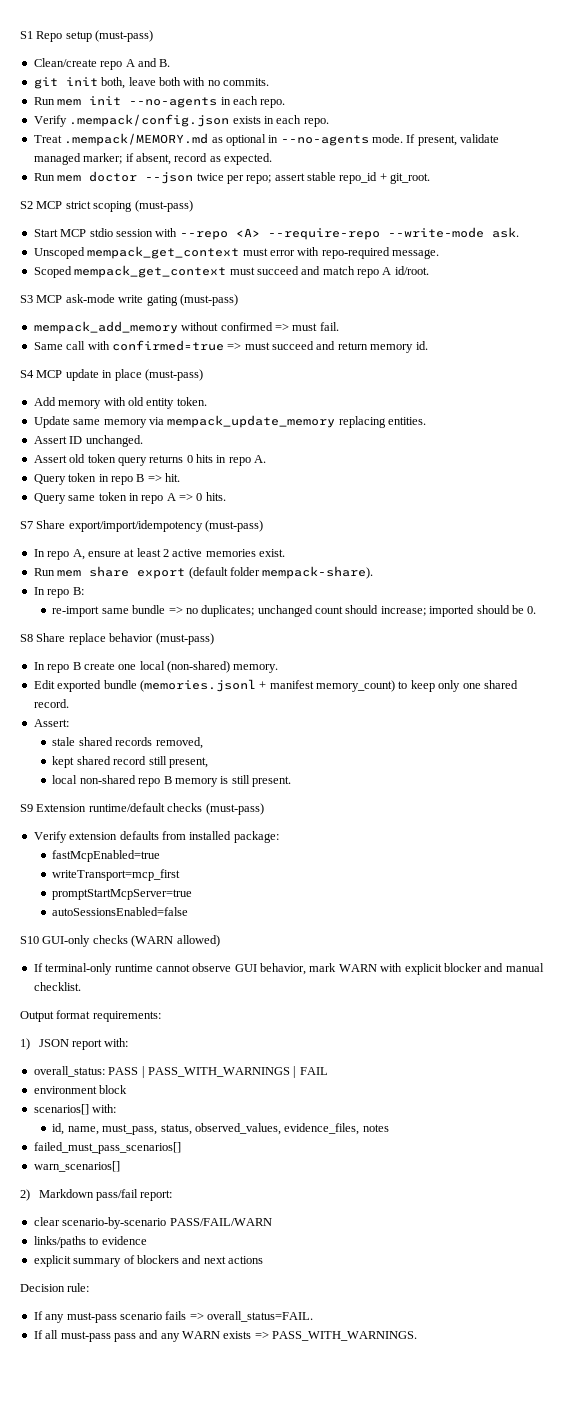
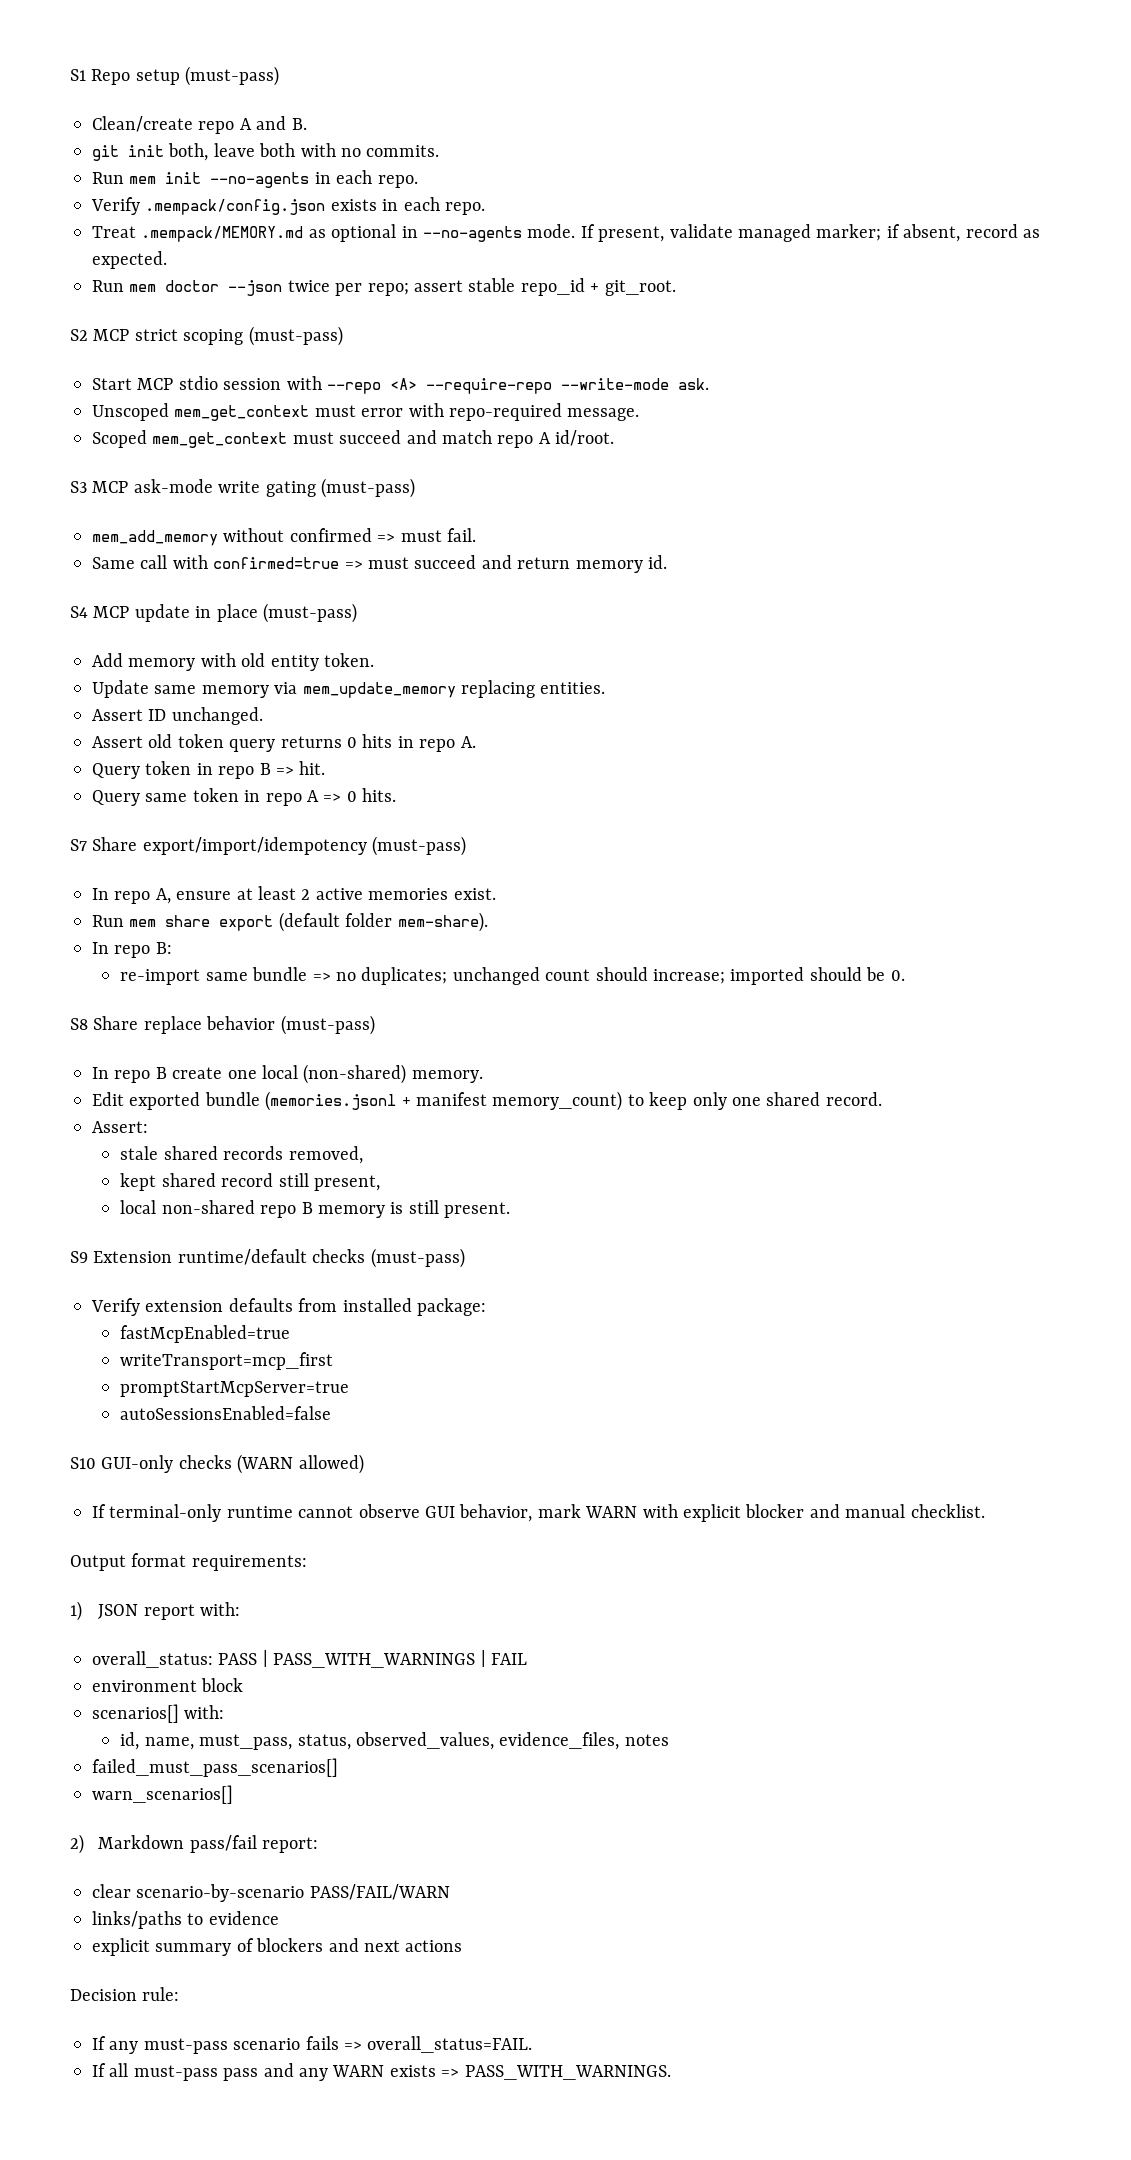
[87,246,240,259] mempack_get_context -> [174,405,310,421] mem_get_context
[74,265,227,278] mempack_get_context -> [152,432,288,448] mem_get_context
[33,321,178,334] mempack_add_memory -> [92,530,218,546] mem_add_memory
[167,415,336,428] mempack_update_memory -> [302,682,456,698] mem_update_memory
[262,566,374,579] mempack-share). -> [397,912,488,932] mem-share).

